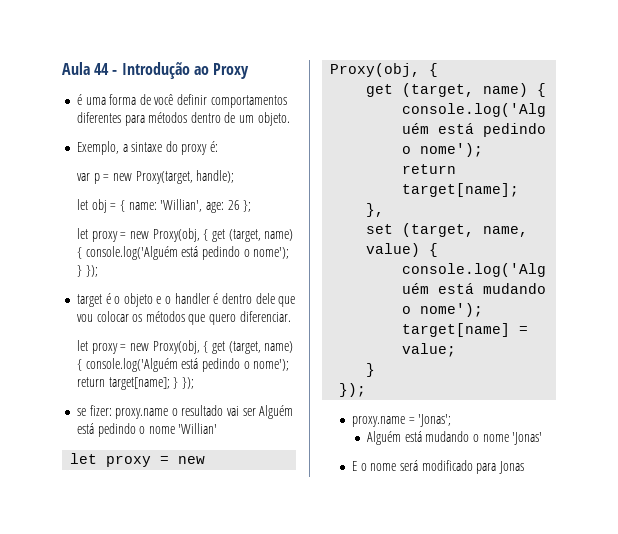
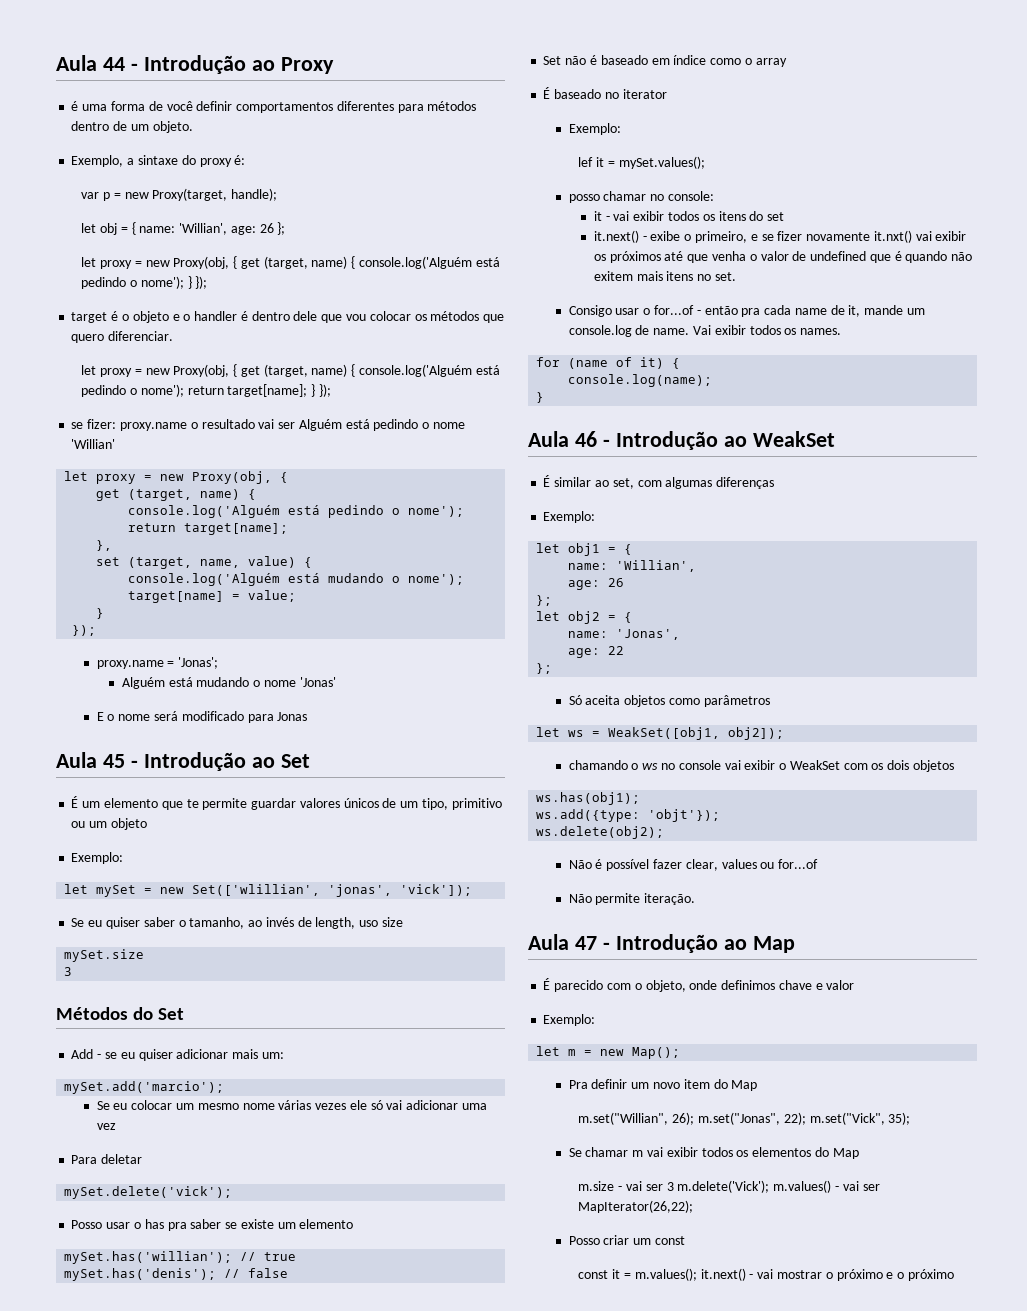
(524, 467) none -> [56,752,310,771] [71,796,502,810] [71,818,147,830] [71,852,124,864] [64,884,473,897] [71,917,403,929] [64,949,145,962] [64,967,73,976] [56,1007,185,1020] [71,1049,284,1061] [64,1081,225,1094] [96,1100,488,1110] [96,1123,116,1130] [71,1154,143,1164] [64,1186,233,1199] [71,1219,354,1231] [64,1251,297,1264] [64,1268,289,1281] [543,55,787,67] [543,87,667,99] [568,123,621,135] [578,156,705,169] [568,191,714,203] [593,211,785,221] [593,230,967,243] [593,251,973,263] [593,271,737,281] [568,305,926,317] [568,325,842,337] [536,357,681,369] [568,374,713,387] [536,392,545,403] [528,431,835,450] [543,475,775,489] [543,511,596,523] [536,543,633,556] [568,560,697,572] [568,578,625,590] [536,595,553,606] [536,611,633,624] [568,629,681,640] [568,646,625,658] [536,663,553,674] [568,695,770,707] [536,727,785,740] [568,760,955,772] [536,792,641,805] [536,809,721,822] [536,826,665,839] [568,859,819,871] [568,893,696,905] [528,934,795,953] [543,978,855,992] [543,1014,596,1026] [536,1046,681,1059] [568,1079,758,1091] [578,1112,911,1125] [568,1147,859,1159] [578,1180,880,1193] [578,1200,694,1213] [568,1235,685,1245] [578,1268,954,1281] // Aula 45 - Introdução ao Set // É um elemento que te permite guardar valores únicos de um tipo, primitivo ou um objeto // Exemplo: // let mySet = new Set(['wlillian', 'jonas', 'vick']); // Se eu quiser saber o tamanho, ao invés de length, uso size // mySet.size // 3 // Métodos do Set // Add - se eu quiser adicionar mais um: // mySet.add('marcio'); // Se eu colocar um mesmo nome várias vezes ele só vai adicionar uma vez // Para deletar // mySet.delete('vick'); // Posso usar o has pra saber se existe um elemento // mySet.has('willian'); // true // mySet.has('denis'); // false // Set não é baseado em índice como o array // É baseado no iterator // Exemplo: // lef it = mySet.values(); // posso chamar no console: // it - vai exibir todos os itens do set // it.next() - exibe o primeiro, e se fizer novamente it.nxt() vai exibir os próximos até que venha o valor de undefined que é quando não exitem mais itens no set. // Consigo usar o for...of - então pra cada name de it, mande um console.log de name. Vai exibir todos os names. // for (name of it) { // console.log(name); // } // Aula 46 - Introdução ao WeakSet // É similar ao set, com algumas diferenças // Exemplo: // let obj1 = { // name: 'Willian', // age: 26 // }; // let obj2 = { // name: 'Jonas', // age: 22 // }; // Só aceita objetos como parâmetros // let ws = WeakSet([obj1, obj2]); // chamando o ws no console vai exibir o WeakSet com os dois objetos // ws.has(obj1); // ws.add({type: 'objt'}); // ws.delete(obj2); // Não é possível fazer clear, values ou for...of // Não permite iteração. // Aula 47 - Introdução ao Map // É parecido com o objeto, onde definimos chave e valor // Exemplo: // let m = new Map(); // Pra definir um novo item do Map // m.set("Willian", 26); m.set("Jonas", 22); m.set("Vick", 35); // Se chamar m vai exibir todos os elementos do Map // m.size - vai ser 3 m.delete('Vick'); m.values() - vai ser MapIterator(26,22); // Posso criar um const // const it = m.values(); it.next() - vai mostrar o próximo e o próximo

